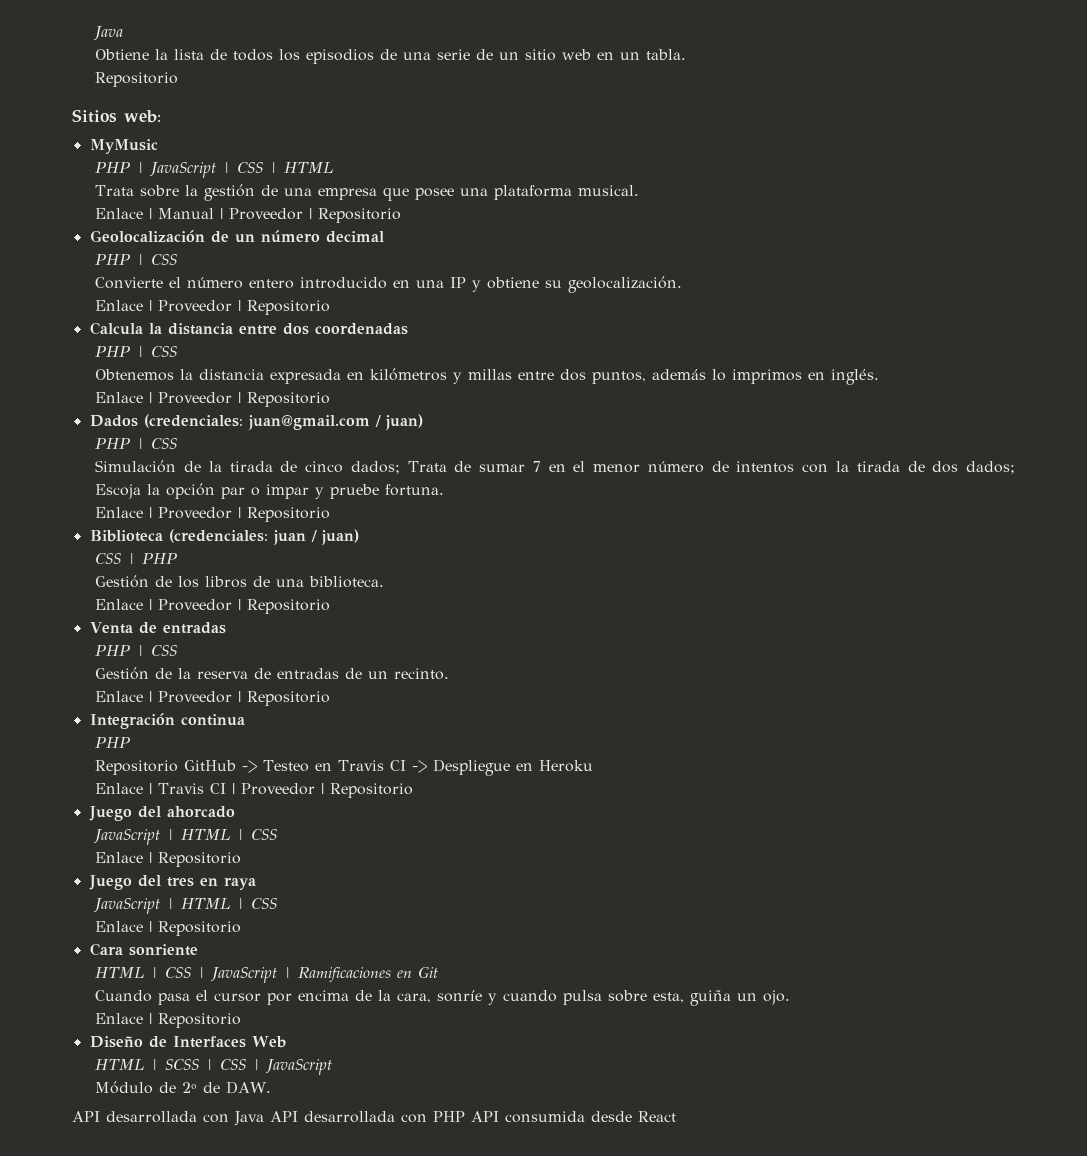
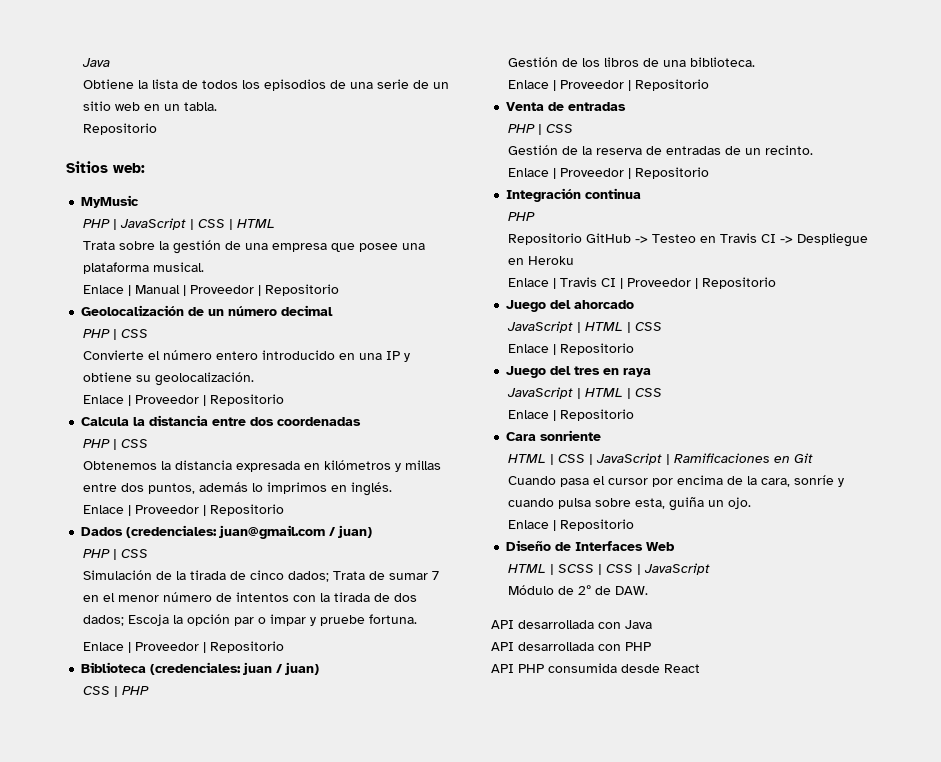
(264, 1118) none -> (652, 624) //
[471,1111,499,1122] API -> [491,664,544,673] // API PHP

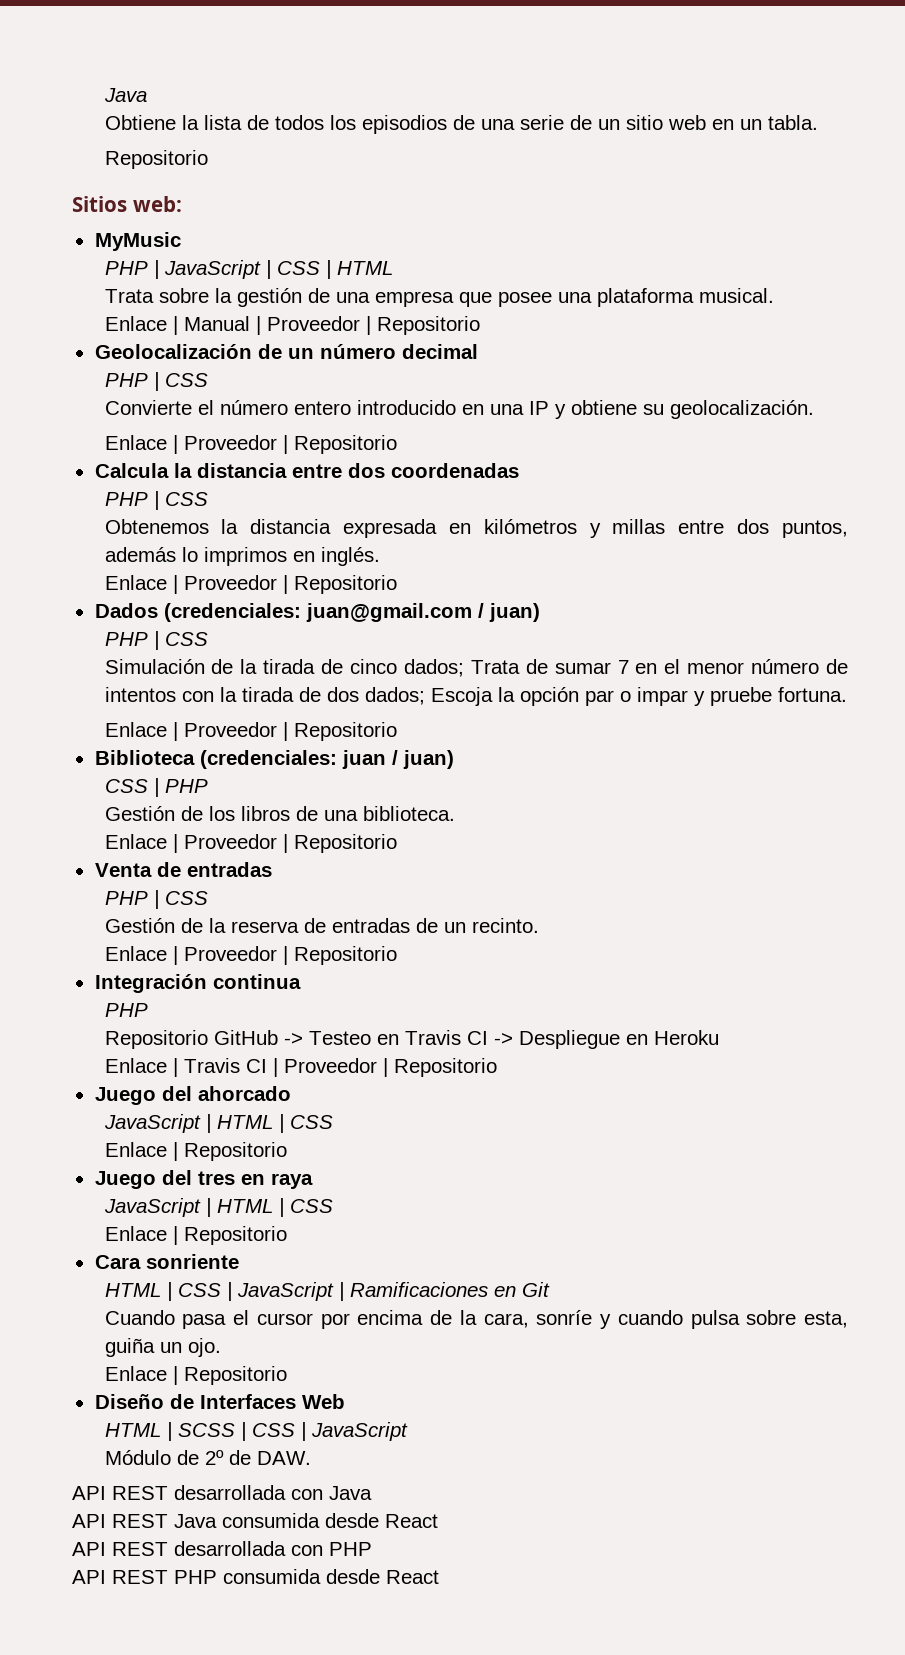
(514, 624) none -> [112,1486,168,1500] REST
(514, 646) none -> [112,1513,438,1528] [72,1542,168,1556] REST Java consumida desde React // API REST
(514, 668) none -> [112,1570,168,1584] REST

